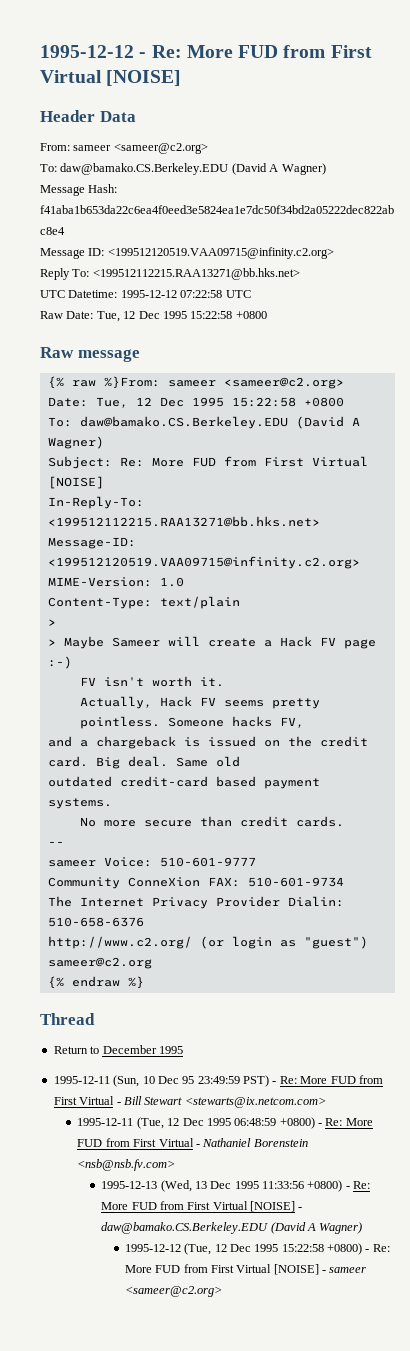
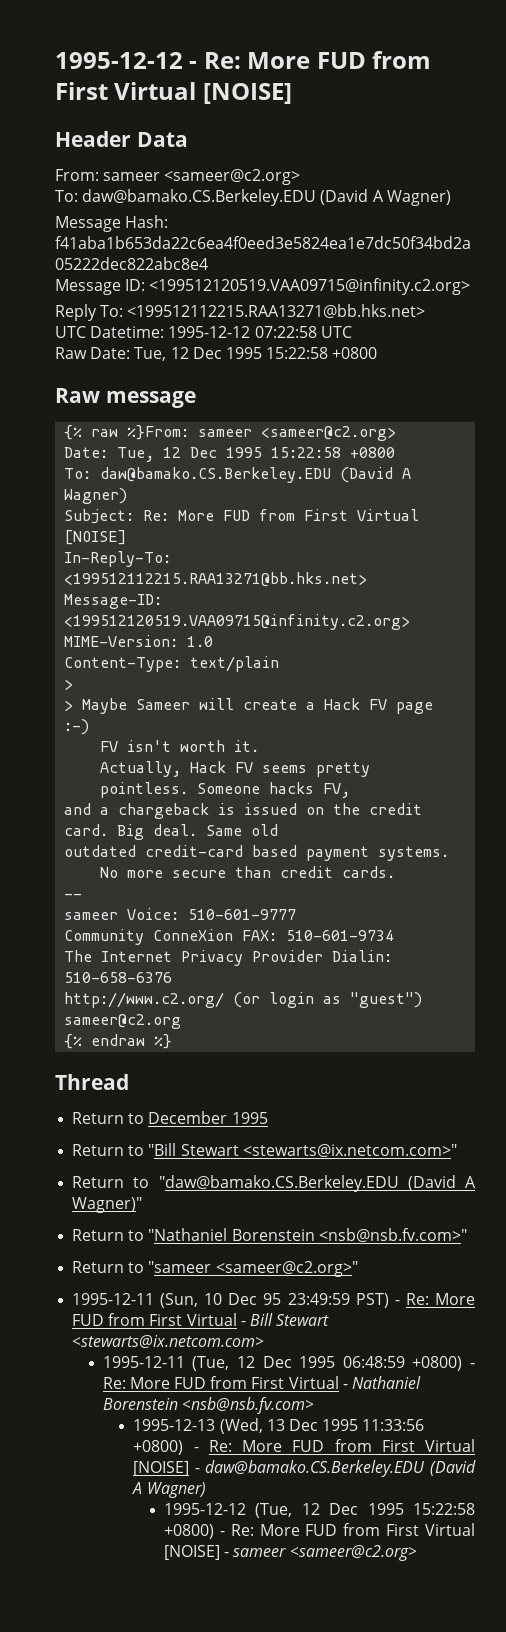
(183, 1050) none -> [72,1143,457,1157] [72,1175,476,1192] [72,1197,143,1213] [72,1228,467,1242] [72,1261,358,1277] // Return to "Bill Stewart <stewarts@ix.netcom.com>" // Return to "daw@bamako.CS.Berkeley.EDU (David A Wagner)" // Return to "Nathaniel Borenstein <nsb@nsb.fv.com>" // Return to "sameer <sameer@c2.org>"

